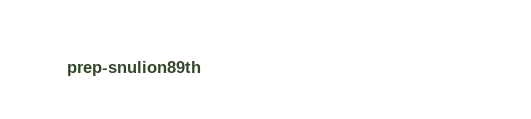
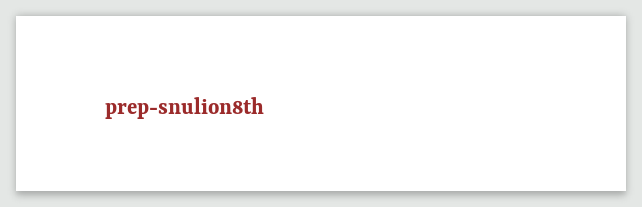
[67,61,201,76] prep-snulion89th -> [105,97,264,119] prep-snulion8th

